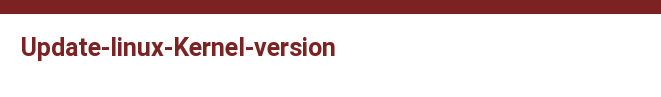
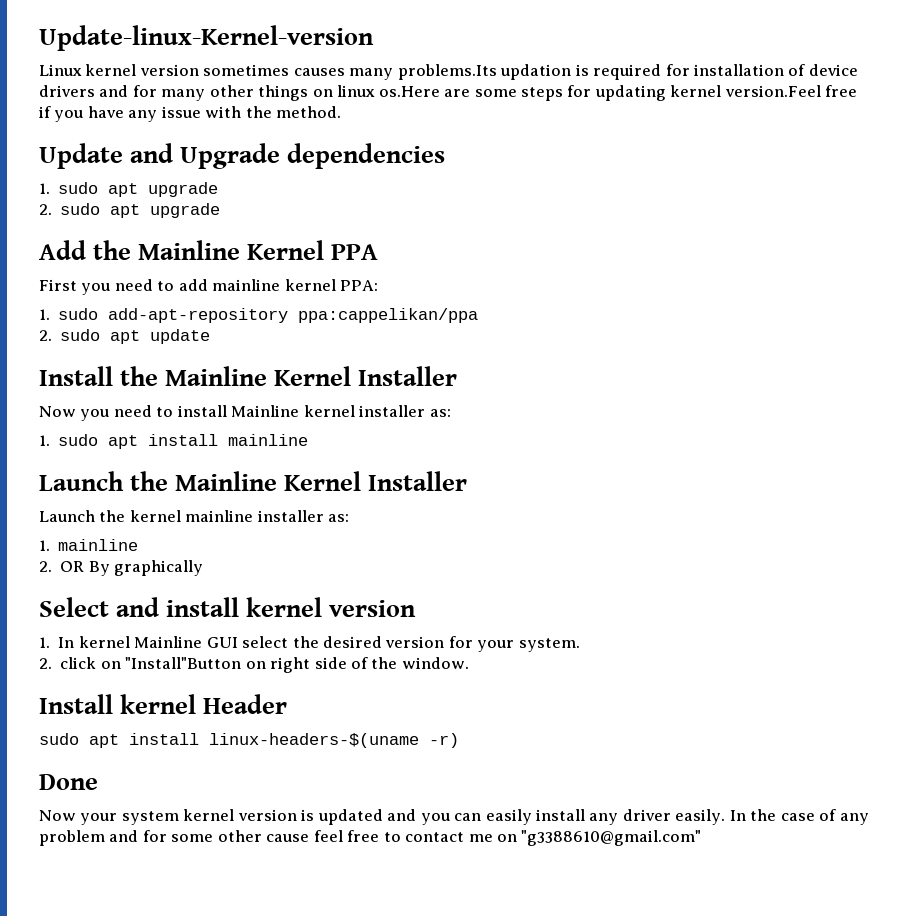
(336, 49) none -> [39,64,858,80] [39,85,858,101] [39,106,342,122] [39,143,446,169] [39,182,219,197] [39,203,221,218] [39,240,379,260] [39,279,379,295] [39,308,479,323] [39,329,211,344] [39,366,458,386] [39,405,451,421] [39,434,309,449] [39,471,468,491] [39,510,350,522] [39,539,139,551] [39,560,204,576] [39,597,417,617] [39,636,580,652] [39,657,469,673] [39,694,288,714] [39,733,459,748] [39,774,98,790] [39,809,869,825] [39,830,702,846] // Linux kernel version sometimes causes many problems.Its updation is required for installation of device drivers and for many other things on linux os.Here are some steps for updating kernel version.Feel free if you have any issue with the method. // Update and Upgrade dependencies // 1. sudo apt upgrade // 2. sudo apt upgrade // Add the Mainline Kernel PPA // First you need to add mainline kernel PPA: // 1. sudo add-apt-repository ppa:cappelikan/ppa // 2. sudo apt update // Install the Mainline Kernel Installer // Now you need to install Mainline kernel installer as: // 1. sudo apt install mainline // Launch the Mainline Kernel Installer // Launch the kernel mainline installer as: // 1. mainline // 2. OR By graphically // Select and install kernel version // 1. In kernel Mainline GUI select the desired version for your system. // 2. click on "Install"Button on right side of the window. // Install kernel Header // sudo apt install linux-headers-$(uname -r) // Done // Now your system kernel version is updated and you can easily install any driver easily. In the case of any problem and for some other cause feel free to contact me on "g3388610@gmail.com"

